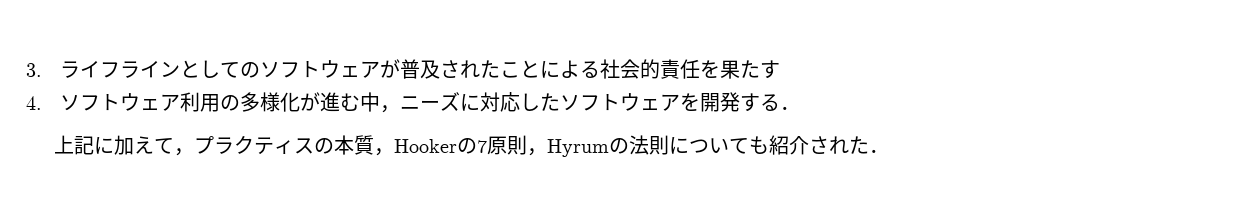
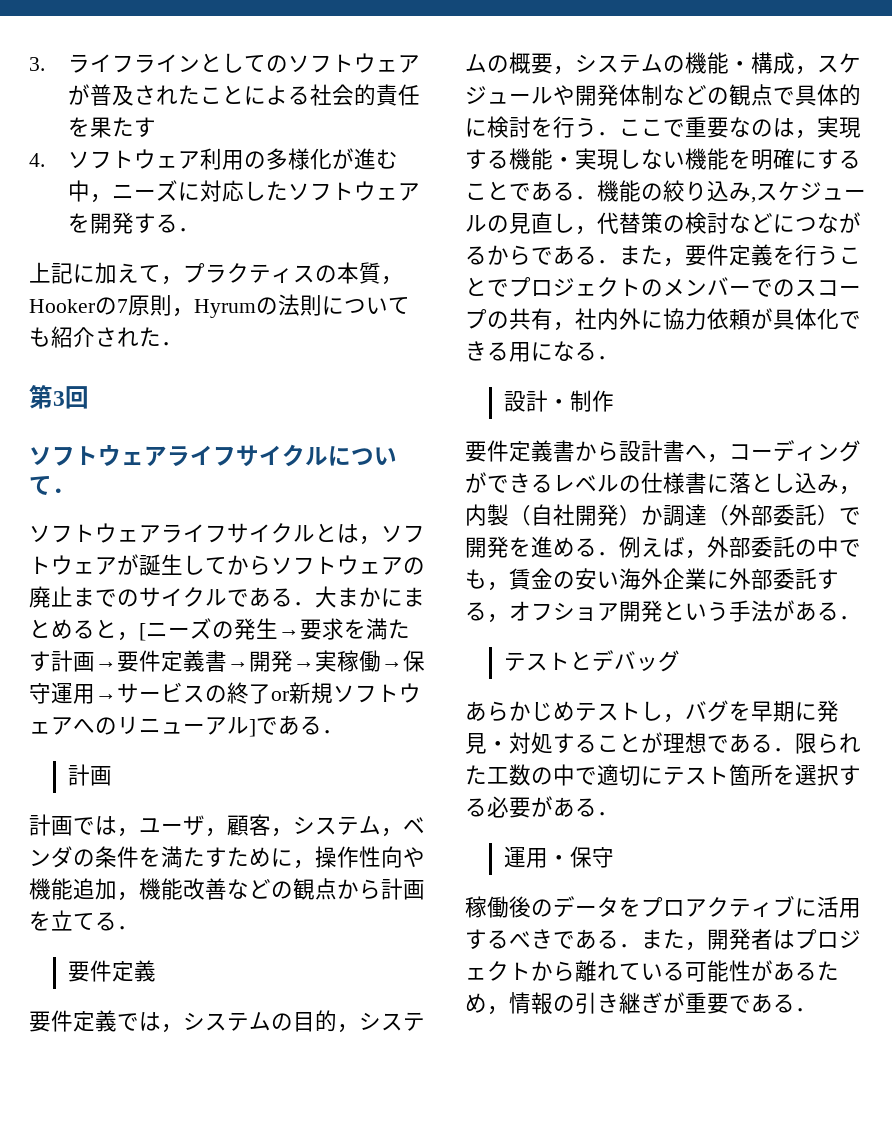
(890, 151) none -> [29,385,89,409] [29,444,397,467] [29,476,75,495] [29,523,425,545] [29,554,425,576] [29,586,425,608] [29,618,410,641] [29,650,425,672] [29,682,421,704] [29,715,344,737] [67,764,112,786] [29,814,425,837] [29,846,425,869] [29,878,425,901] [29,910,139,931] [67,960,156,982] [29,1010,425,1033] [465,52,861,75] [465,84,861,106] [465,116,861,139] [465,148,861,170] [465,180,866,203] [465,212,861,235] [465,244,861,267] [465,277,861,297] [465,308,861,331] [465,341,619,362] [503,390,614,412] [465,440,861,463] [465,472,861,495] [465,504,861,526] [465,536,861,559] [465,568,839,591] [465,600,861,623] [503,650,680,672] [465,700,839,723] [465,732,861,754] [465,764,861,786] [465,796,619,818] [503,846,614,868] [465,896,861,918] [465,928,861,951] [465,960,839,982] [465,992,817,1015] // 第3回 // ソフトウェアライフサイクルについて． // ソフトウェアライフサイクルとは，ソフトウェアが誕生してからソフトウェアの廃止までのサイクルである．大まかにまとめると，[ニーズの発生→要求を満たす計画→要件定義書→開発→実稼働→保守運用→サービスの終了or新規ソフトウェアへのリニューアル]である． // 計画 // 計画では，ユーザ，顧客，システム，ベンダの条件を満たすために，操作性向や機能追加，機能改善などの観点から計画を立てる． // 要件定義 // 要件定義では，システムの目的，システムの概要，システムの機能・構成，スケジュールや開発体制などの観点で具体的に検討を行う．ここで重要なのは，実現する機能・実現しない機能を明確にすることである．機能の絞り込み,スケジュールの見直し，代替策の検討などにつながるからである．また，要件定義を行うことでプロジェクトのメンバーでのスコープの共有，社内外に協力依頼が具体化できる用になる． // 設計・制作 // 要件定義書から設計書へ，コーディングができるレベルの仕様書に落とし込み，内製（自社開発）か調達（外部委託）で開発を進める．例えば，外部委託の中でも，賃金の安い海外企業に外部委託する，オフショア開発という手法がある． // テストとデバッグ // あらかじめテストし，バグを早期に発見・対処することが理想である．限られた工数の中で適切にテスト箇所を選択する必要がある． // 運用・保守 // 稼働後のデータをプロアクティブに活用するべきである．また，開発者はプロジェクトから離れている可能性があるため，情報の引き継ぎが重要である．

